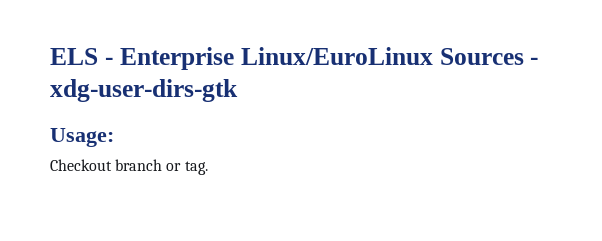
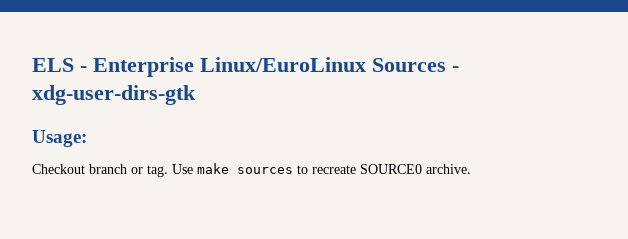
(208, 168) none -> [172,163,471,174] Use make sources to recreate SOURCE0 archive.

